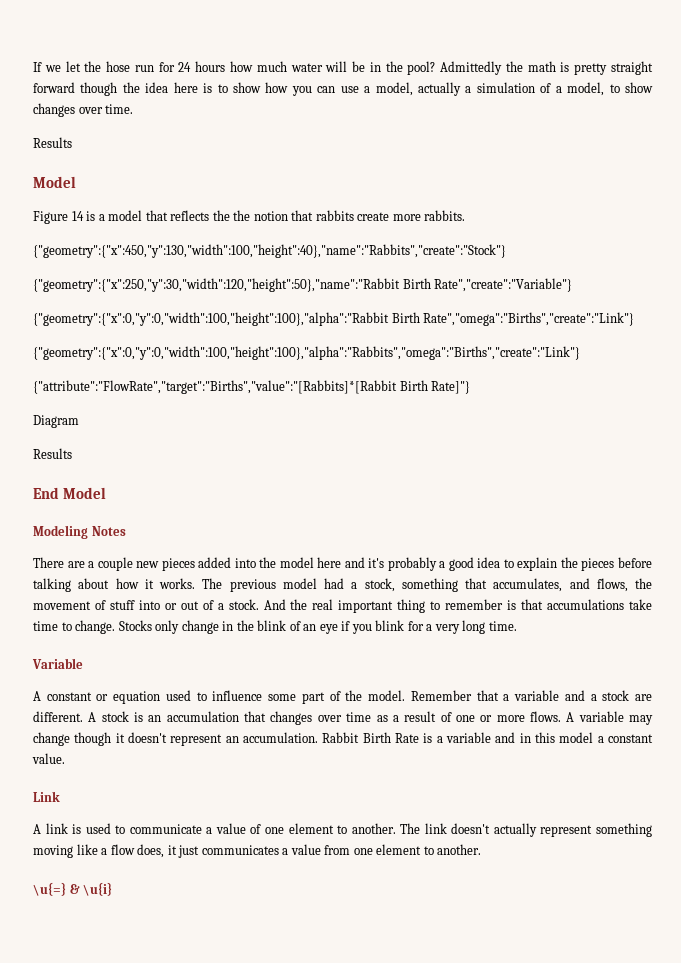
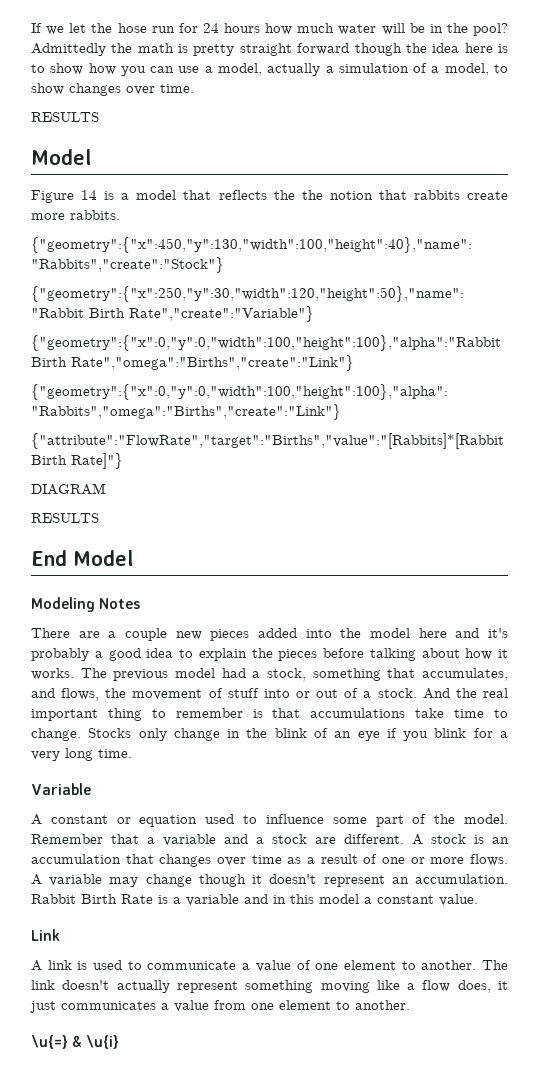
[33,137,72,148] Results -> [31,112,99,122] RESULTS
[33,415,79,428] [33,448,72,459] Diagram // Results -> [31,483,106,495] [31,513,99,523] DIAGRAM // RESULTS

